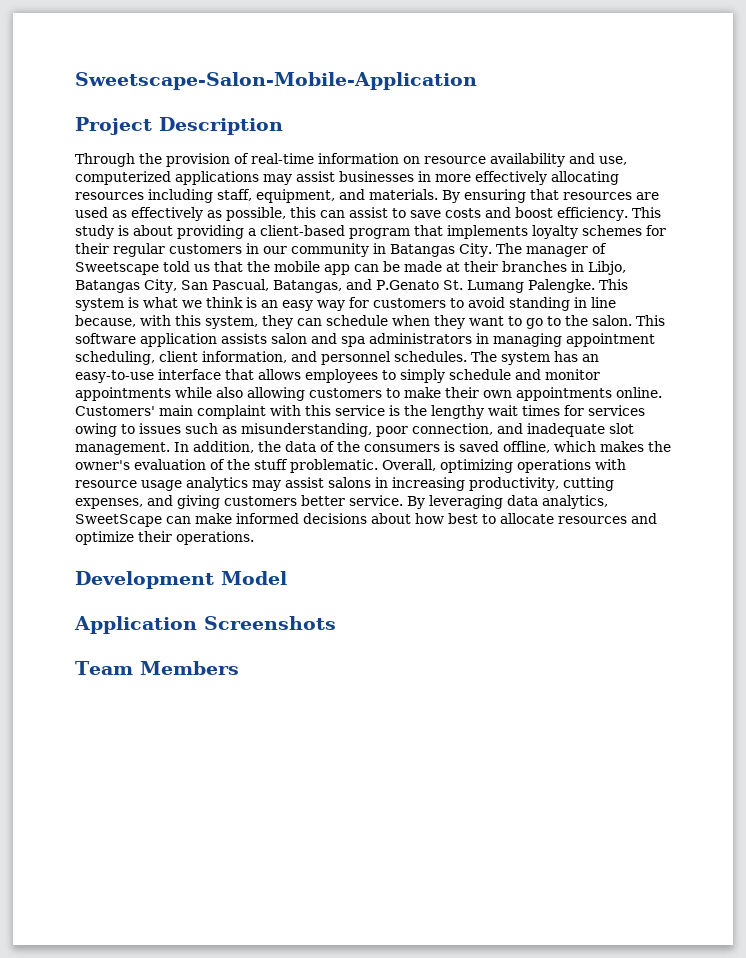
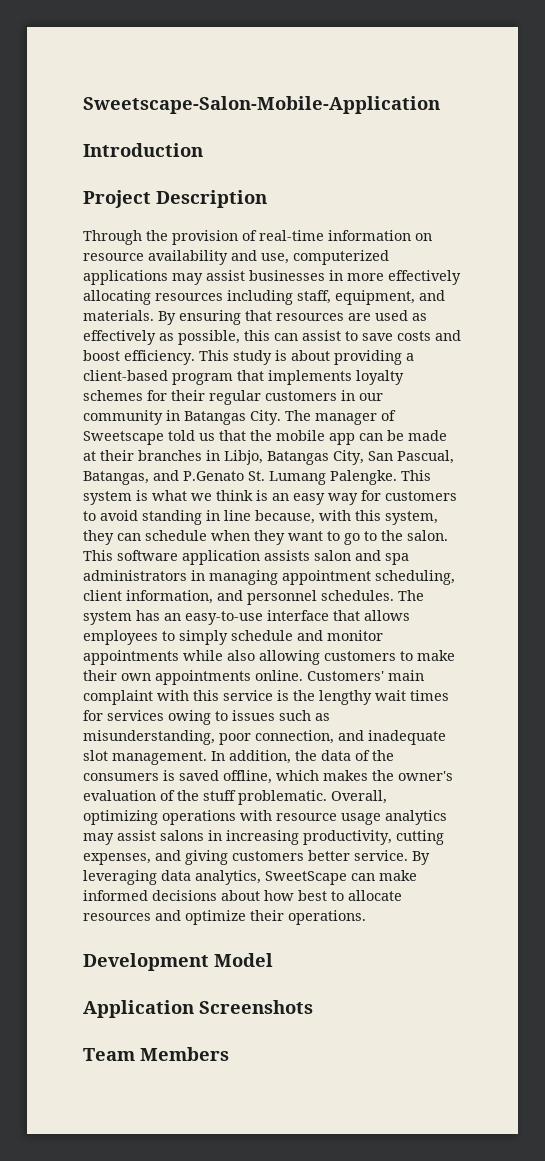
(477, 81) none -> [83,143,203,157] // Introduction

